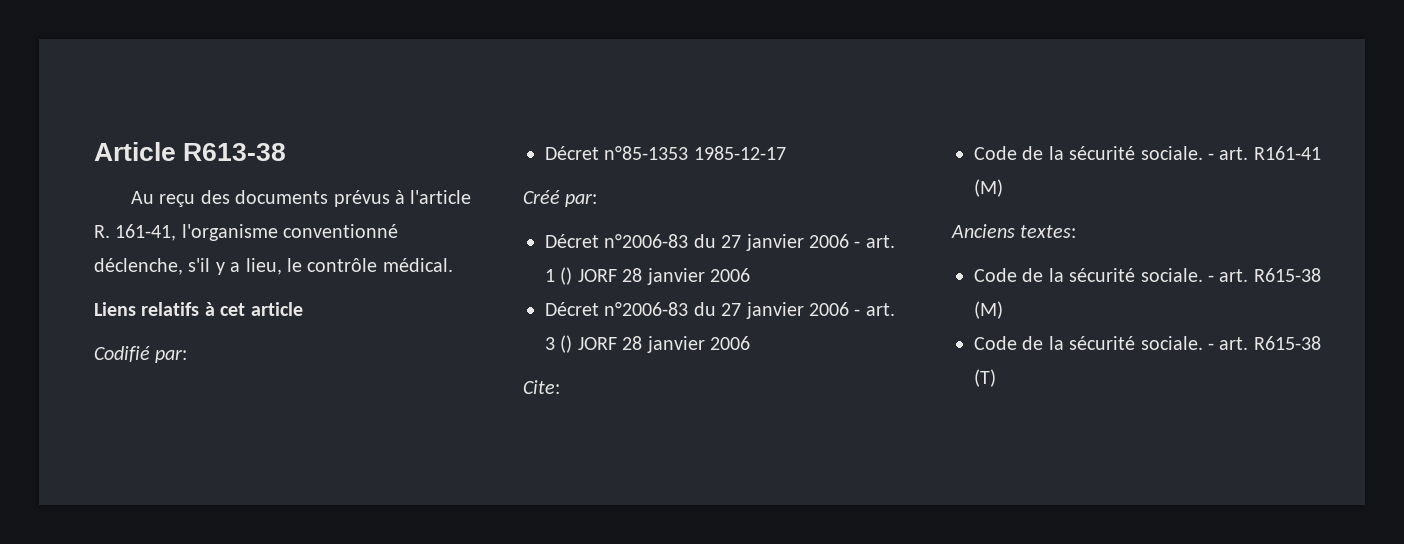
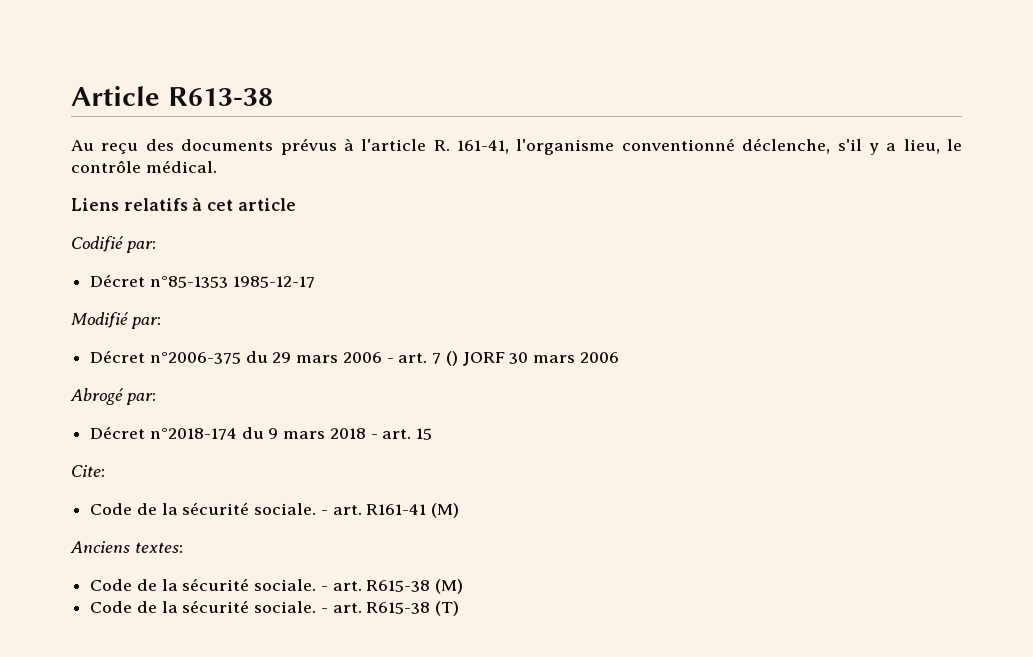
[523,190,598,207] [545,234,895,251] [545,267,750,285] [545,302,895,319] [545,335,750,353] Créé par: // Décret n°2006-83 du 27 janvier 2006 - art. 1 () JORF 28 janvier 2006 // Décret n°2006-83 du 27 janvier 2006 - art. 3 () JORF 28 janvier 2006 -> [71,312,161,329] [90,350,619,366] [70,388,156,405] [90,426,433,440] Modifié par: // Décret n°2006-375 du 29 mars 2006 - art. 7 () JORF 30 mars 2006 // Abrogé par: // Décret n°2018-174 du 9 mars 2018 - art. 15

